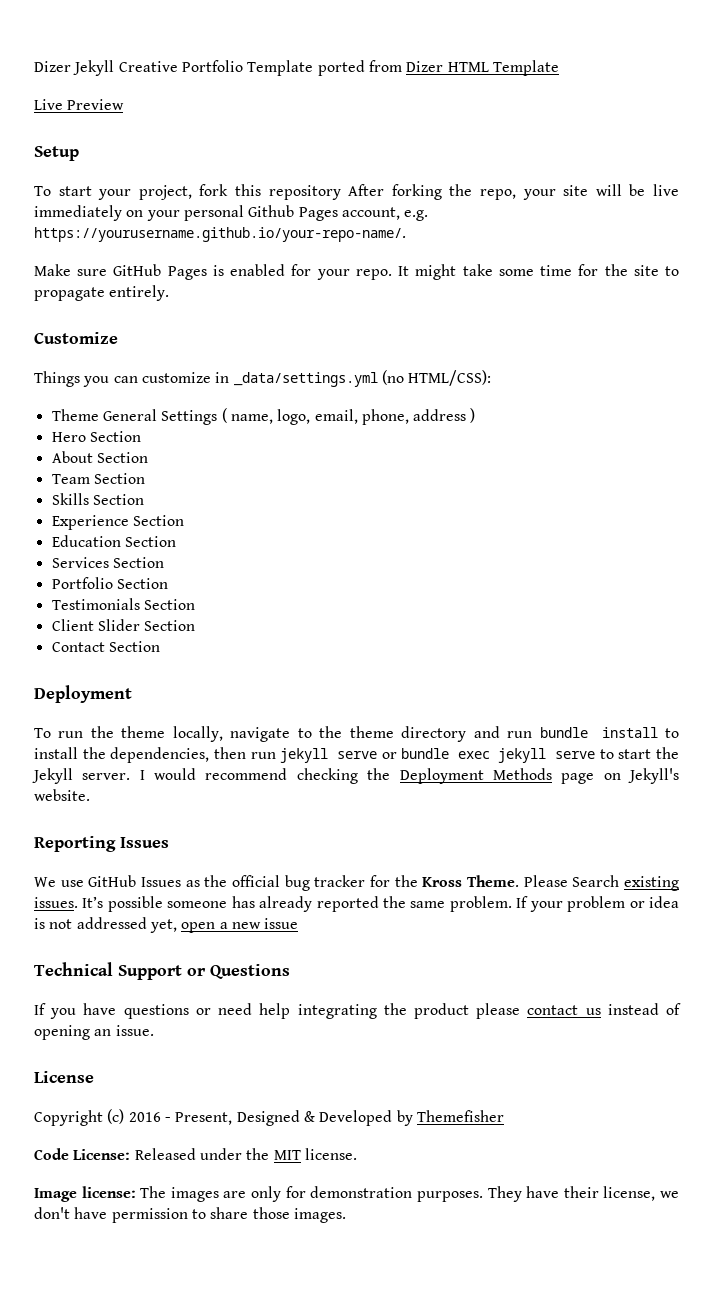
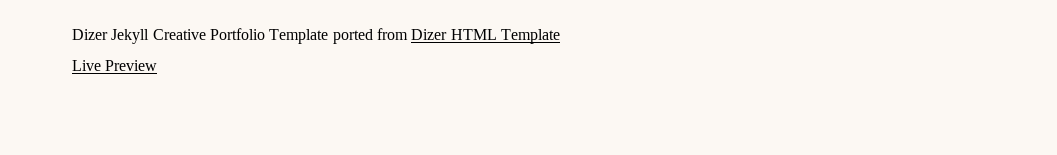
[34,146,79,161] [34,184,680,200] [34,205,429,221] [34,227,406,242] [34,264,680,280] [34,285,170,301] [34,332,118,344] [34,370,492,387] [51,408,476,425] [51,431,141,442] [51,451,148,463] [51,473,145,484] [51,493,144,505] [51,515,184,530] [51,535,176,547] [51,557,164,568] [51,577,168,589] [51,598,195,610] [51,619,196,631] [51,641,160,652] [34,685,132,703] [34,726,680,742] [34,747,679,763] [32,768,680,784] [34,789,90,801] [34,836,169,852] [34,875,679,891] [34,896,680,912] [34,917,299,933] [34,962,290,980] [34,1003,681,1019] [34,1025,154,1040] [34,1071,94,1083] [34,1109,504,1126] [34,1148,357,1160] [34,1186,680,1202] [34,1207,346,1223] // Setup // To start your project, fork this repository After forking the repo, your site will be live immediately on your personal Github Pages account, e.g. https://yourusername.github.io/your-repo-name/. // Make sure GitHub Pages is enabled for your repo. It might take some time for the site to propagate entirely. // Customize // Things you can customize in _data/settings.yml (no HTML/CSS): // Theme General Settings ( name, logo, email, phone, address ) // Hero Section // About Section // Team Section // Skills Section // Experience Section // Education Section // Services Section // Portfolio Section // Testimonials Section // Client Slider Section // Contact Section // Deployment // To run the theme locally, navigate to the theme directory and run bundle install to install the dependencies, then run jekyll serve or bundle exec jekyll serve to start the Jekyll server. I would recommend checking the Deployment Methods page on Jekyll's website. // Reporting Issues // We use GitHub Issues as the official bug tracker for the Kross Theme. Please Search existing issues. It’s possible someone has already reported the same problem. If your problem or idea is not addressed yet, open a new issue // Technical Support or Questions // If you have questions or need help integrating the product please contact us instead of opening an issue. // License // Copyright (c) 2016 - Present, Designed & Developed by Themefisher // Code License: Released under the MIT license. // Image license: The images are only for demonstration purposes. They have their license, we don't have permission to share those images. -> (158, 65) none

